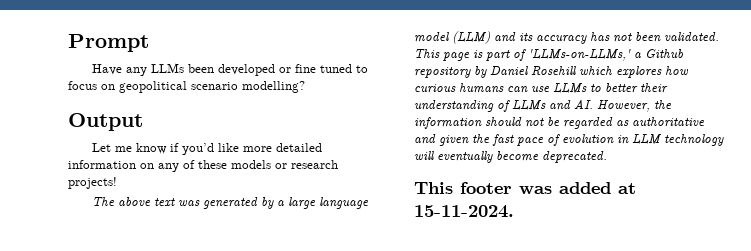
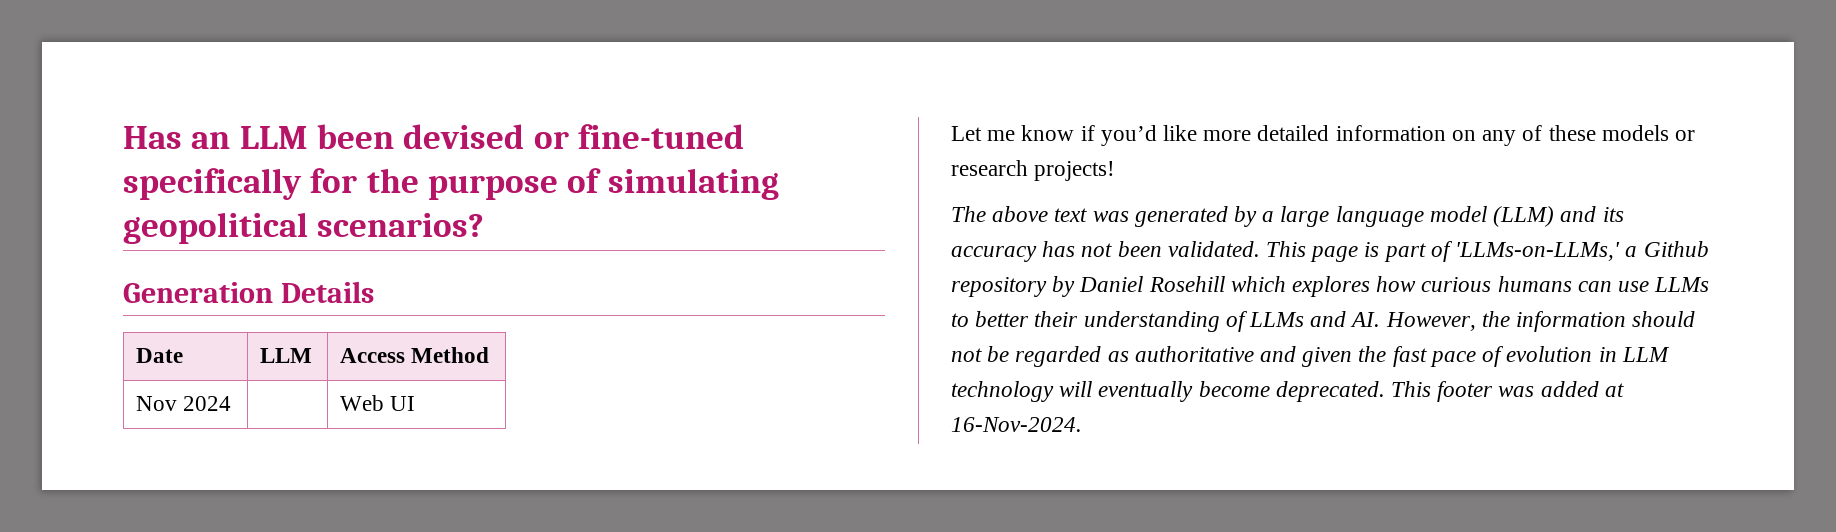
[68,34,149,52] [92,63,369,76] [68,81,305,93] [68,113,143,131] Prompt // Have any LLMs been developed or fine tuned to focus on geopolitical scenario modelling? // Output -> [123,124,744,149] [123,168,779,200] [123,212,485,244] [123,281,374,303] [136,348,184,363] [260,348,313,363] [340,347,490,363] [136,396,232,411] [340,395,416,411] Has an LLM been devised or fine-tuned specifically for the purpose of simulating geopolitical scenarios? // Generation Details // Date | LLM | Access Method // Nov 2024 | | Web UI
(607, 157) // -> (1385, 391) none
[414,205,514,218] 15-11-2024. -> [951,417,1082,432] 16-Nov-2024.

